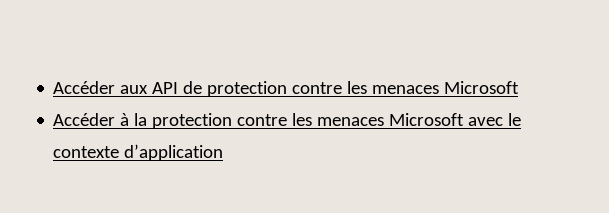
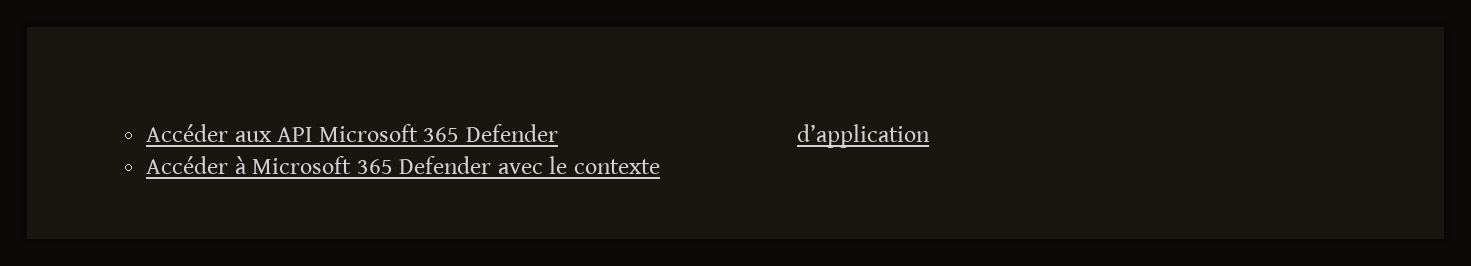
[183,81,520,97] de protection contre les menaces Microsoft -> [318,124,558,142] Microsoft 365 Defender
[134,113,465,129] la protection contre les menaces Microsoft -> [252,156,492,174] Microsoft 365 Defender

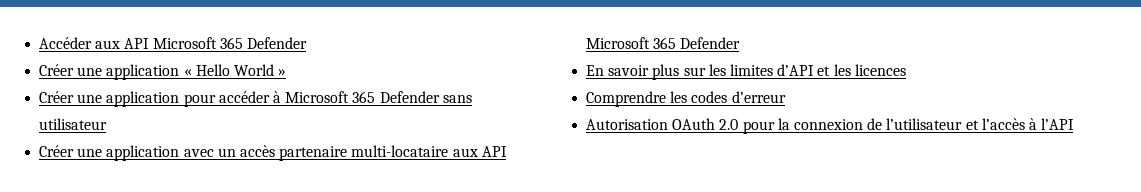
[146,156,660,174] [797,124,931,148] Accéder à Microsoft 365 Defender avec le contexte d’application -> [39,64,287,80] [39,91,472,107] [39,118,108,130] [39,145,507,161] [586,37,741,49] [586,64,906,80] [586,91,786,107] [586,118,1075,134] Créer une application « Hello World » // Créer une application pour accéder à Microsoft 365 Defender sans utilisateur // Créer une application avec un accès partenaire multi-locataire aux API Microsoft 365 Defender // En savoir plus sur les limites d’API et les licences // Comprendre les codes d’erreur // Autorisation OAuth 2.0 pour la connexion de l’utilisateur et l’accès à l’API

